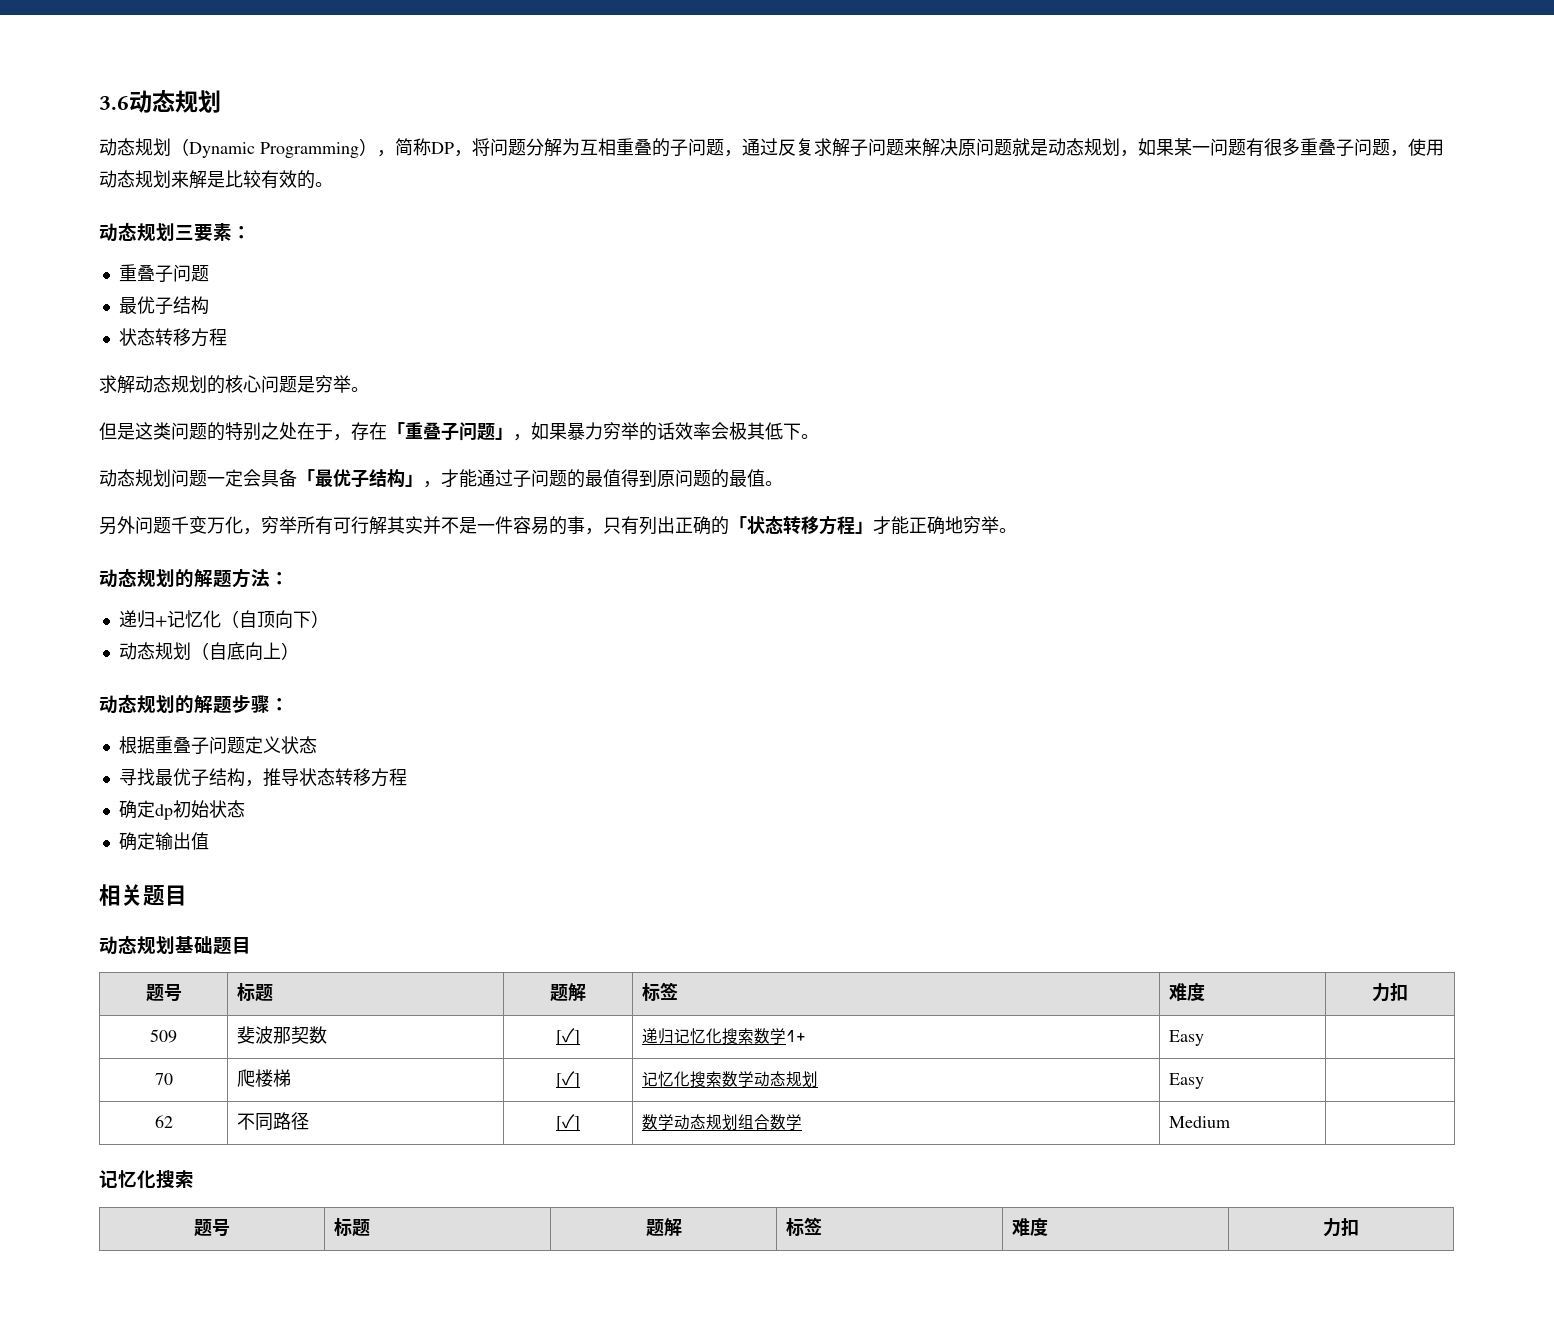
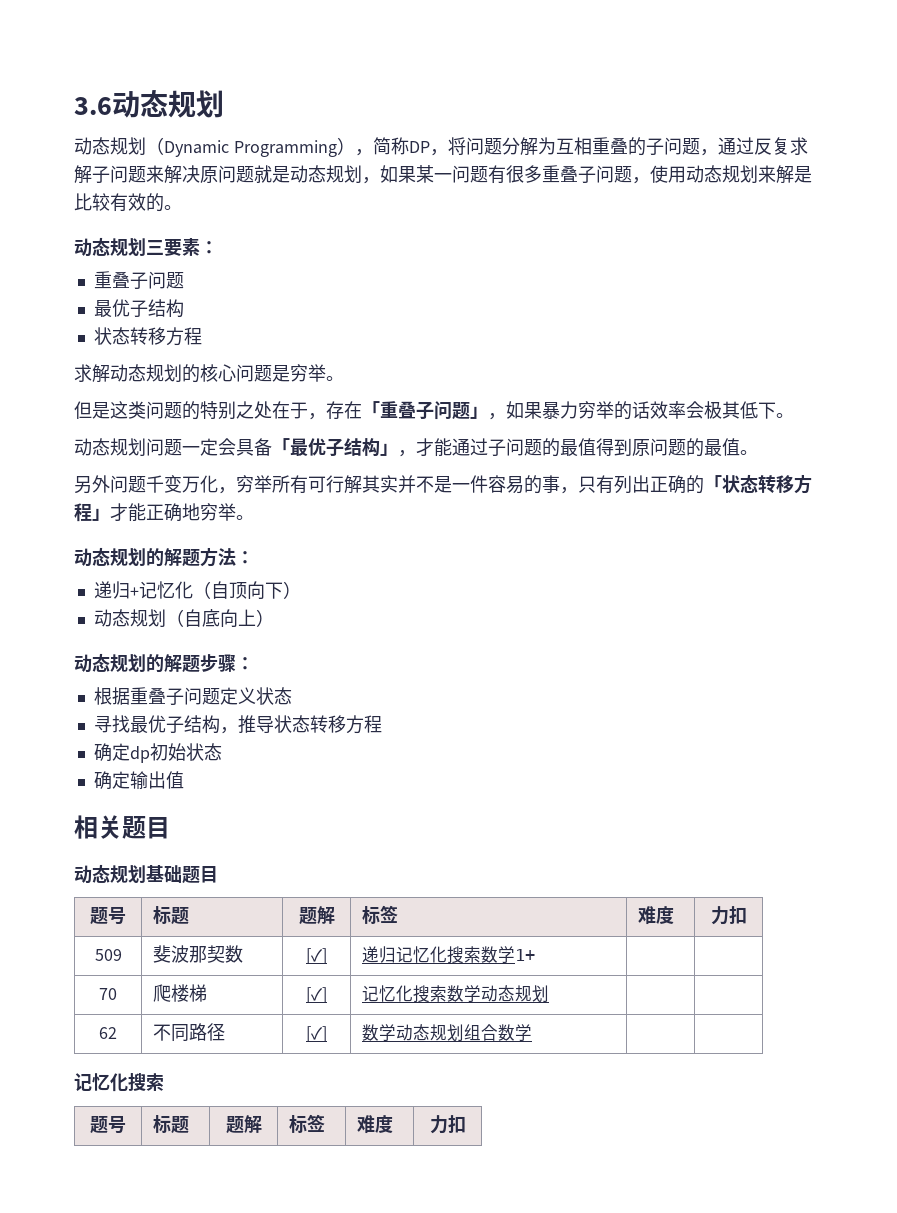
[1169,1030,1205,1046] Easy -> (536, 955) none
[1169,1073,1205,1089] Easy -> (550, 993) none
[1169,1116,1231,1128] Medium -> (533, 1032) none

